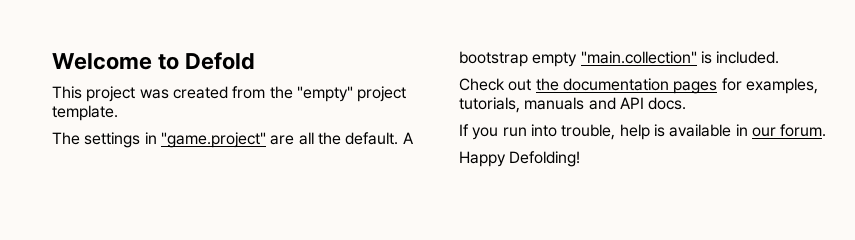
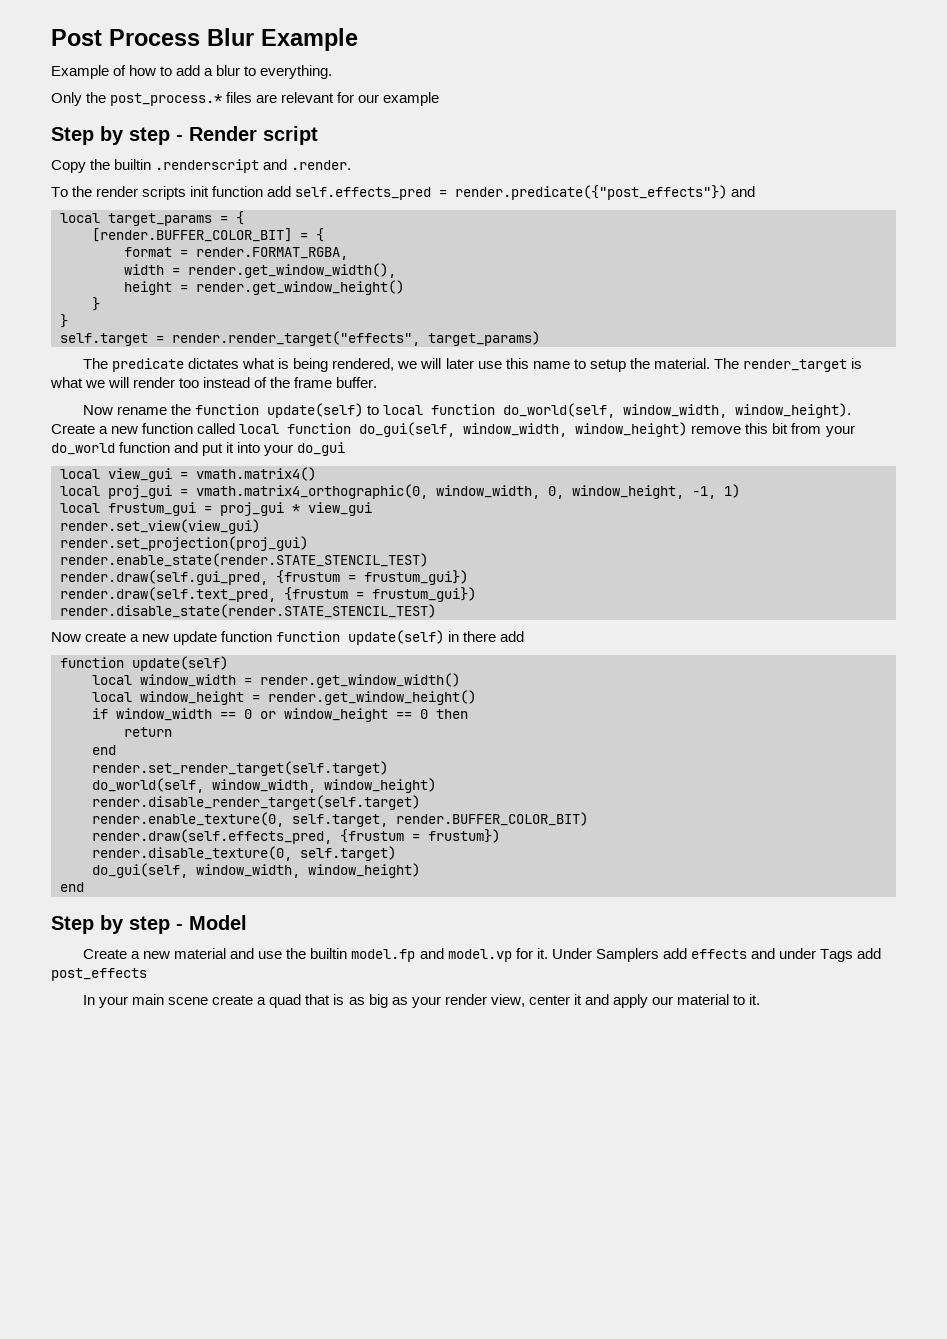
[52,52,256,70] [52,86,407,102] [52,105,118,121] [52,132,414,148] [459,51,780,67] [459,78,818,94] [459,97,687,113] [459,124,827,140] [459,151,581,167] Welcome to Defold // This project was created from the "empty" project template. // The settings in "game.project" are all the default. A bootstrap empty "main.collection" is included. // Check out the documentation pages for examples, tutorials, manuals and API docs. // If you run into trouble, help is available in our forum. // Happy Defolding! -> [51,28,358,51] [51,65,333,79] [51,92,440,106] [51,126,318,145] [51,159,352,173] [51,185,756,200] [60,211,244,226] [92,228,324,242] [124,247,348,260] [124,263,396,278] [124,280,404,295] [92,297,100,311] [60,314,68,328] [60,331,540,346] [83,358,863,372] [50,377,378,388] [83,403,852,418] [51,422,855,437] [51,442,346,456] [60,467,316,482] [60,484,740,499] [60,502,372,516] [60,519,260,534] [60,536,308,551] [60,553,428,567] [60,570,468,585] [60,587,476,602] [60,604,436,618] [51,630,525,645] [60,656,228,671] [92,673,460,688] [92,690,476,705] [92,708,468,722] [124,727,172,737] [92,745,116,755] [92,761,388,776] [92,778,436,793] [92,795,420,810] [92,812,588,827] [92,829,500,844] [92,846,396,861] [92,863,420,878] [60,882,84,892] [51,915,247,934] [83,948,882,962] [51,968,147,981] [83,994,761,1008] Post Process Blur Example // Example of how to add a blur to everything. // Only the post_process.* files are relevant for our example // Step by step - Render script // Copy the builtin .renderscript and .render. // To the render scripts init function add self.effects_pred = render.predicate({"post_effects"}) and // local target_params = { // [render.BUFFER_COLOR_BIT] = { // format = render.FORMAT_RGBA, // width = render.get_window_width(), // height = render.get_window_height() // } // } // self.target = render.render_target("effects", target_params) // The predicate dictates what is being rendered, we will later use this name to setup the material. The render_target is what we will render too instead of the frame buffer. // Now rename the function update(self) to local function do_world(self, window_width, window_height). Create a new function called local function do_gui(self, window_width, window_height) remove this bit from your do_world function and put it into your do_gui // local view_gui = vmath.matrix4() // local proj_gui = vmath.matrix4_orthographic(0, window_width, 0, window_height, -1, 1) // local frustum_gui = proj_gui * view_gui // render.set_view(view_gui) // render.set_projection(proj_gui) // render.enable_state(render.STATE_STENCIL_TEST) // render.draw(self.gui_pred, {frustum = frustum_gui}) // render.draw(self.text_pred, {frustum = frustum_gui}) // render.disable_state(render.STATE_STENCIL_TEST) // Now create a new update function function update(self) in there add // function update(self) // local window_width = render.get_window_width() // local window_height = render.get_window_height() // if window_width == 0 or window_height == 0 then // return // end // render.set_render_target(self.target) // do_world(self, window_width, window_height) // render.disable_render_target(self.target) // render.enable_texture(0, self.target, render.BUFFER_COLOR_BIT) // render.draw(self.effects_pred, {frustum = frustum}) // render.disable_texture(0, self.target) // do_gui(self, window_width, window_height) // end // Step by step - Model // Create a new material and use the builtin model.fp and model.vp for it. Under Samplers add effects and under Tags add post_effects // In your main scene create a quad that is as big as your render view, center it and apply our material to it.

